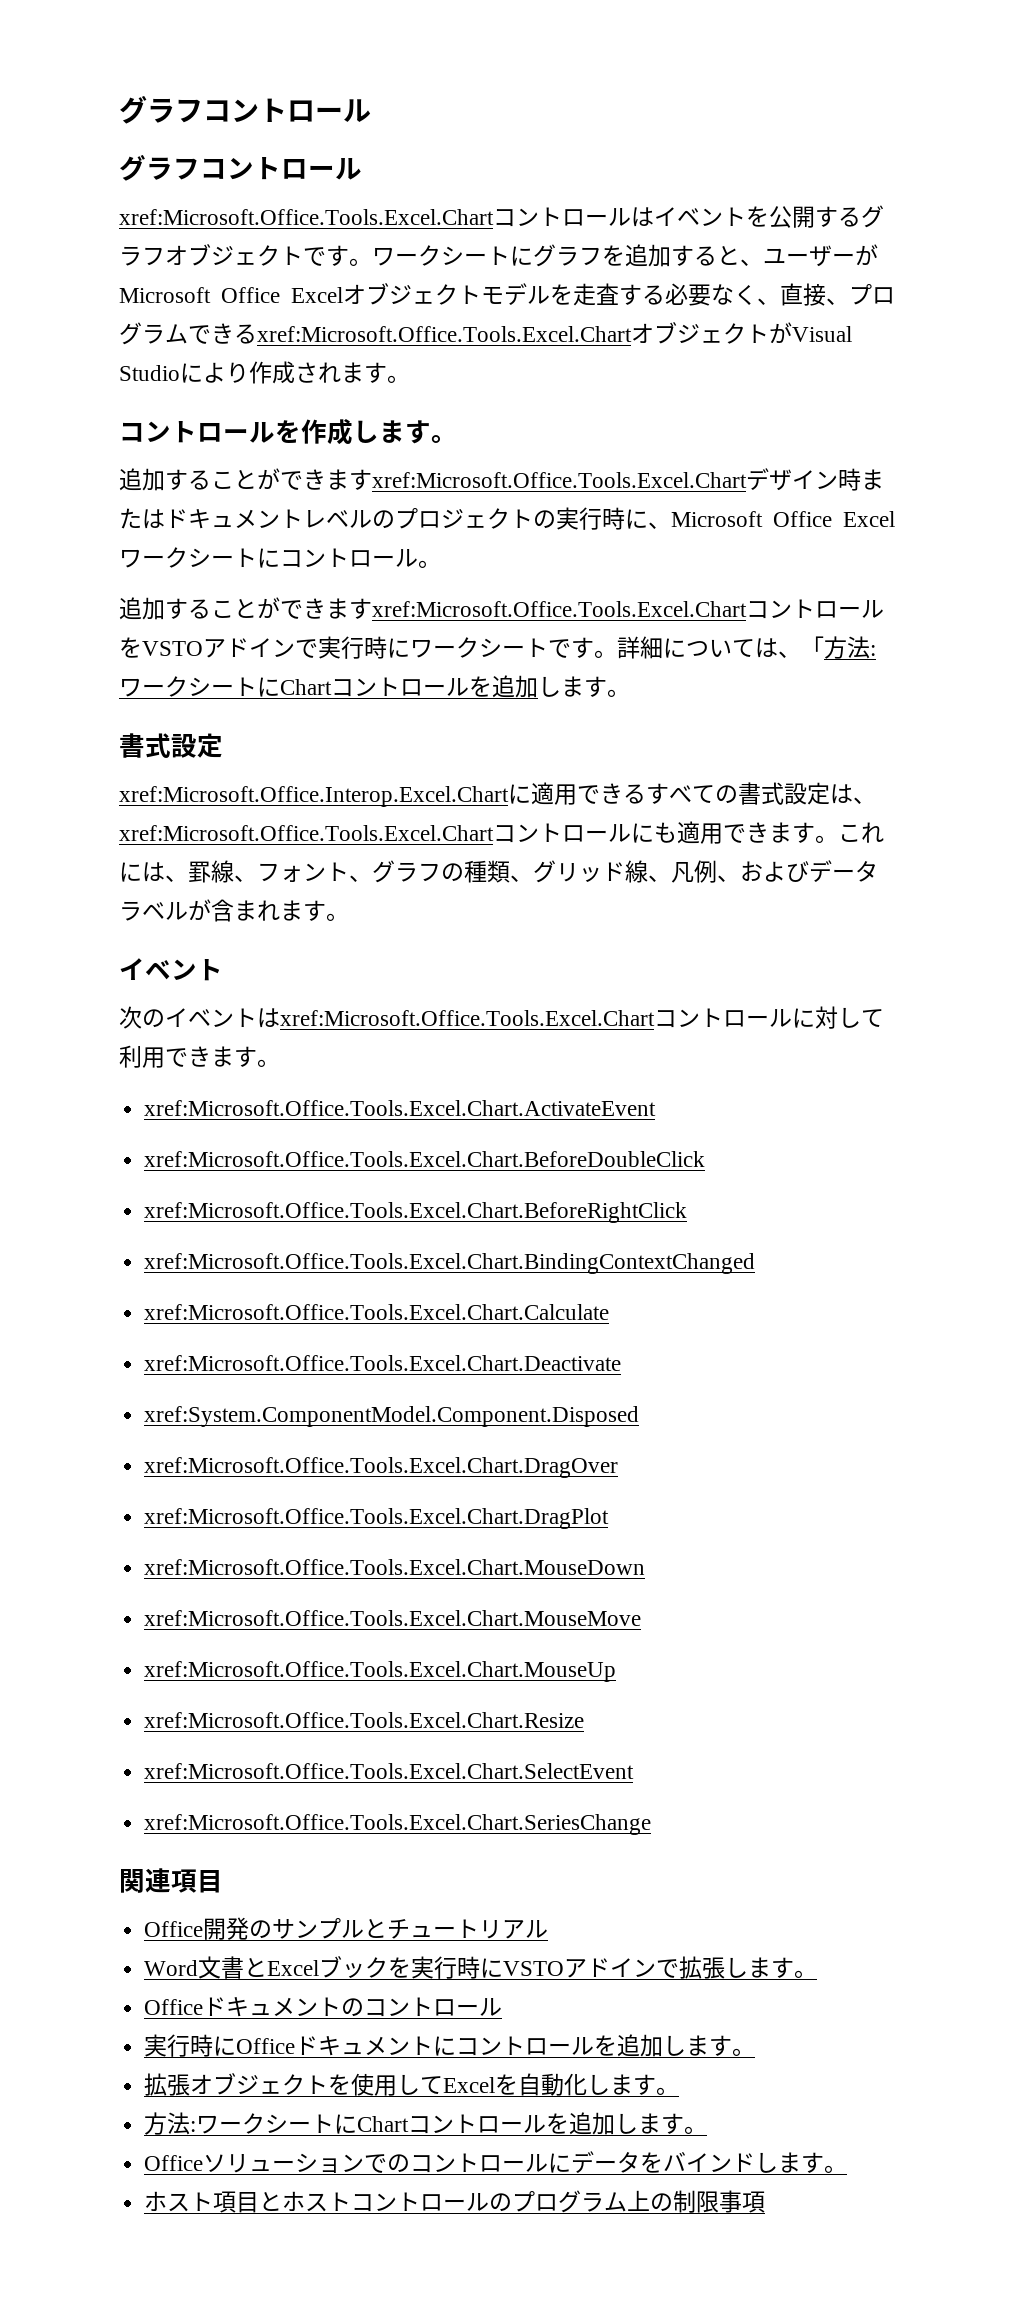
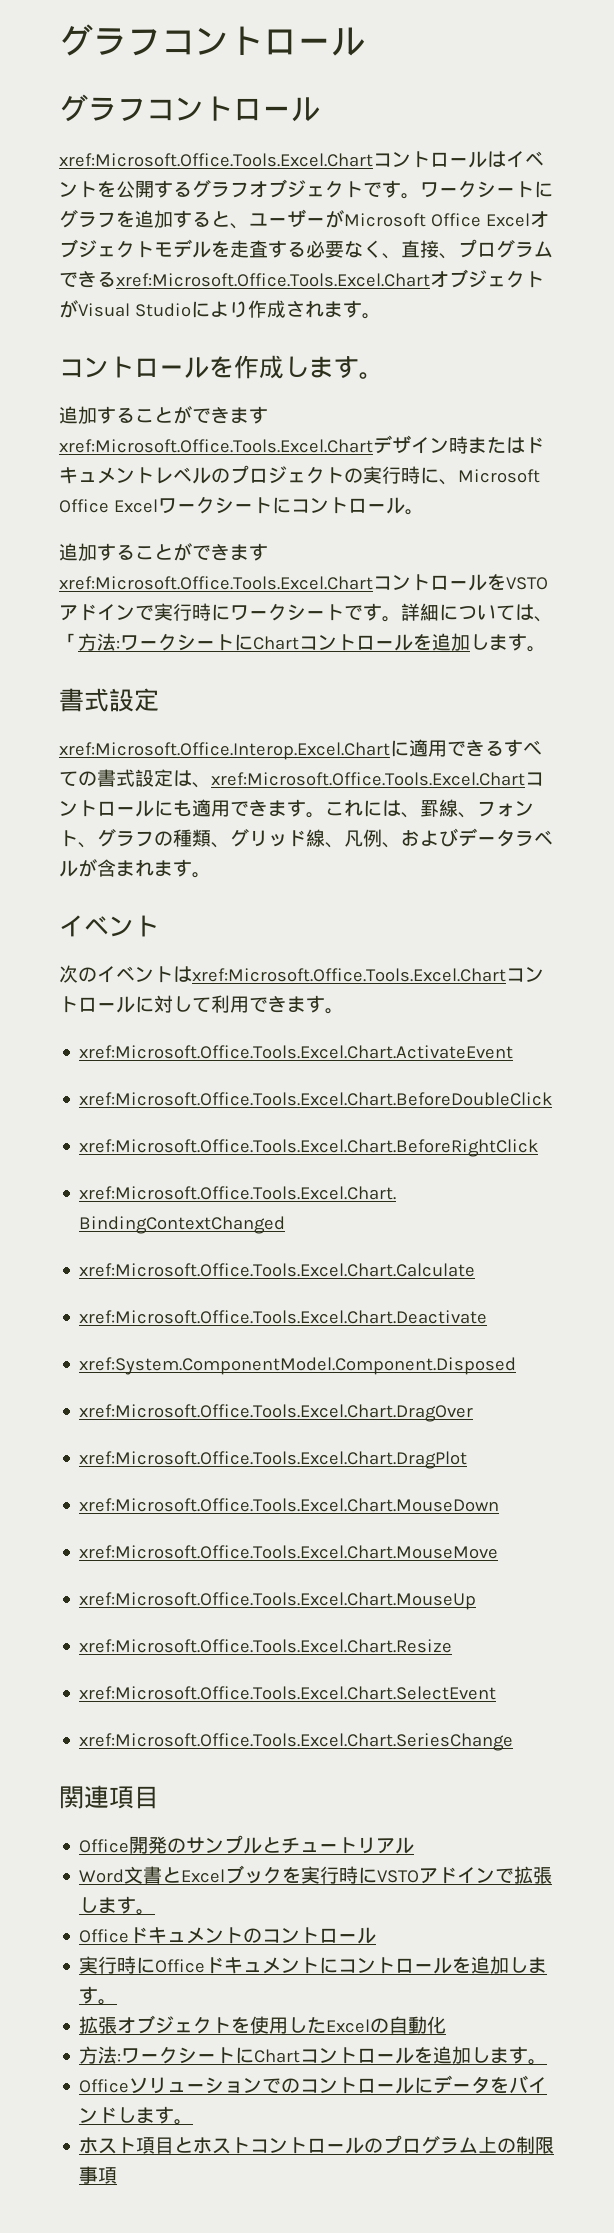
[420,2074,519,2095] てExcelを -> [307,2017,390,2034] たExcelの
[587,2074,680,2095] します。 -> (447, 2025) none

